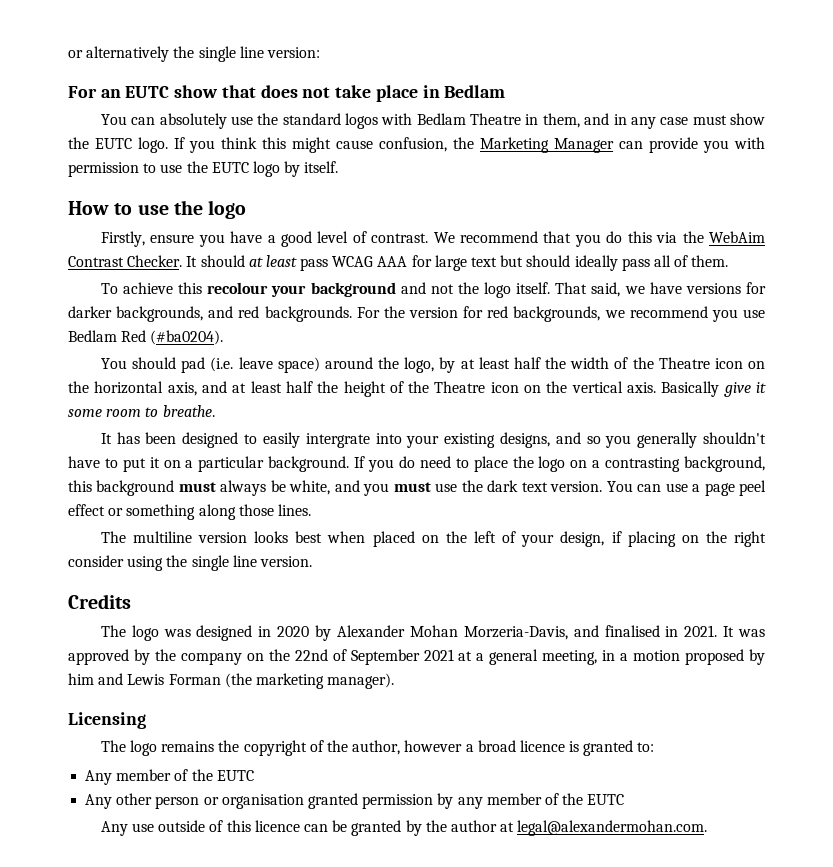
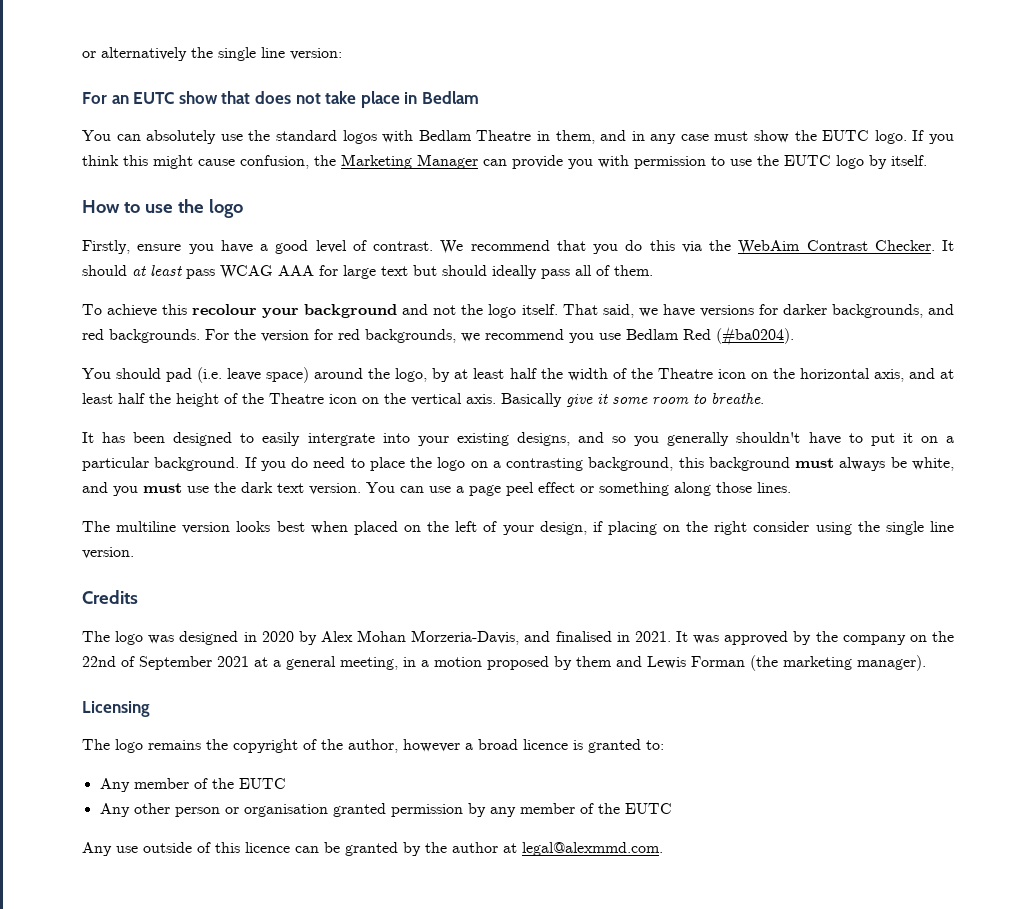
[336,625,405,637] Alexander -> [321,631,353,642] Alex
[68,673,94,685] him -> [576,656,612,667] them
[517,820,708,836] legal@alexandermohan.com. -> [522,842,663,856] legal@alexmmd.com.

